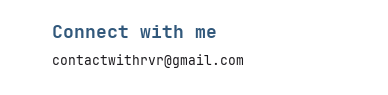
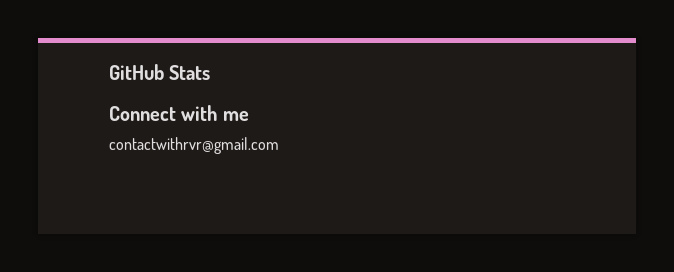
(52, 31) none -> [109,64,211,80] GitHub Stats //

